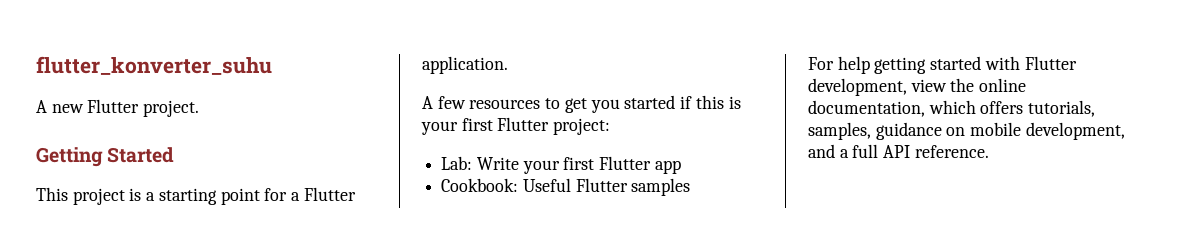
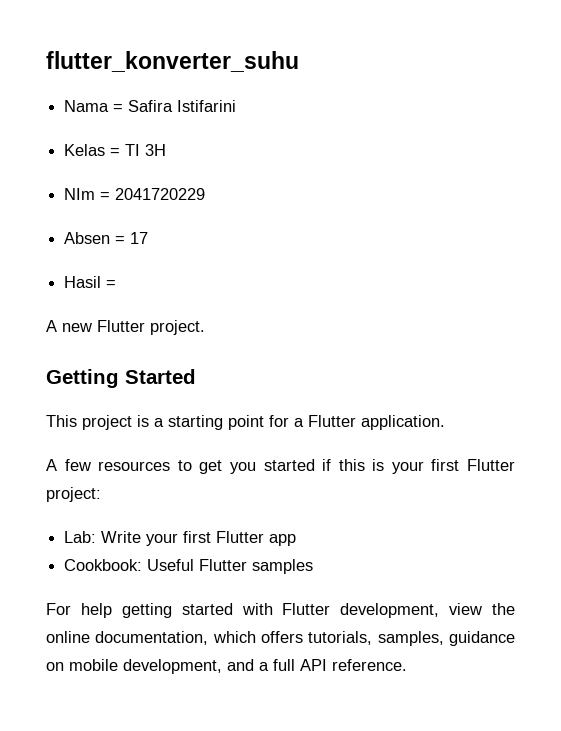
(272, 65) none -> [64,100,237,112] [64,144,167,156] [64,188,206,200] [64,232,149,244] [64,276,117,288] // Nama = Safira Istifarini // Kelas = TI 3H // NIm = 2041720229 // Absen = 17 // Hasil =

